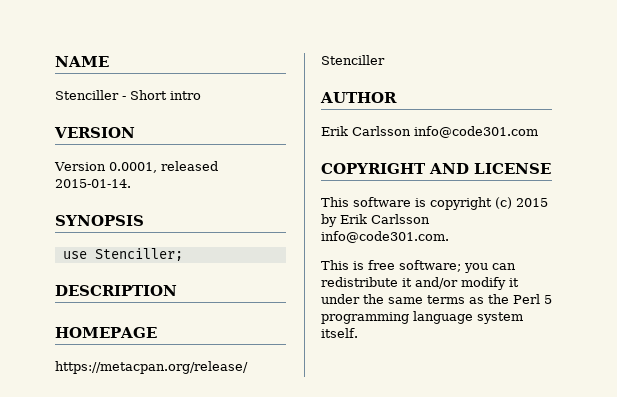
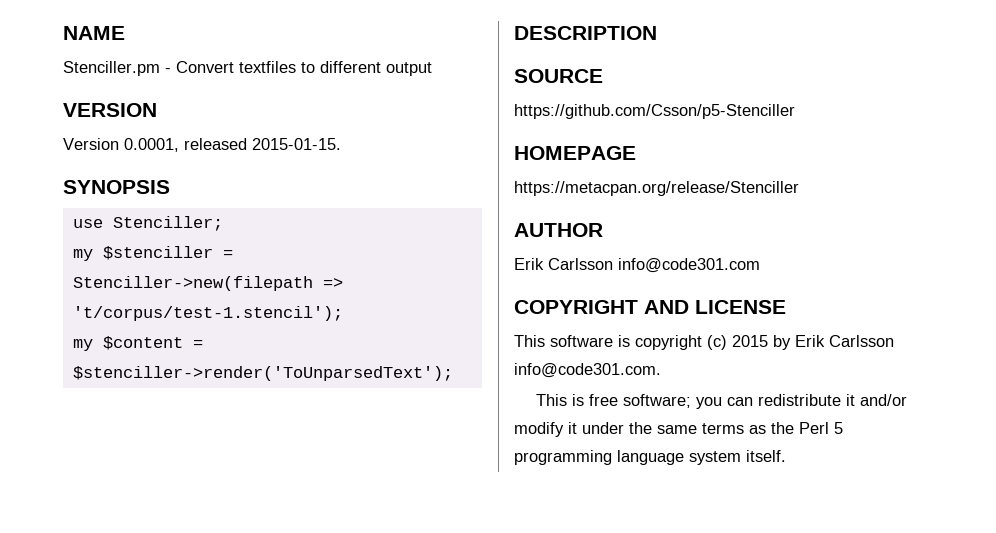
[55,90,201,100] Stenciller - Short intro -> [63,61,432,76] Stenciller.pm - Convert textfiles to different output
[55,179,131,188] 2015-01-14. -> [252,138,341,150] 2015-01-15.
(183, 254) none -> [72,246,233,261] [72,276,343,291] [72,306,343,321] [72,336,203,351] [72,366,453,381] // my $stenciller = Stenciller->new(filepath => 't/corpus/test-1.stencil'); // my $content = $stenciller->render('ToUnparsedText');
(177, 290) none -> [514,69,603,83] [514,104,795,119] // SOURCE // https://github.com/Csson/p5-Stenciller

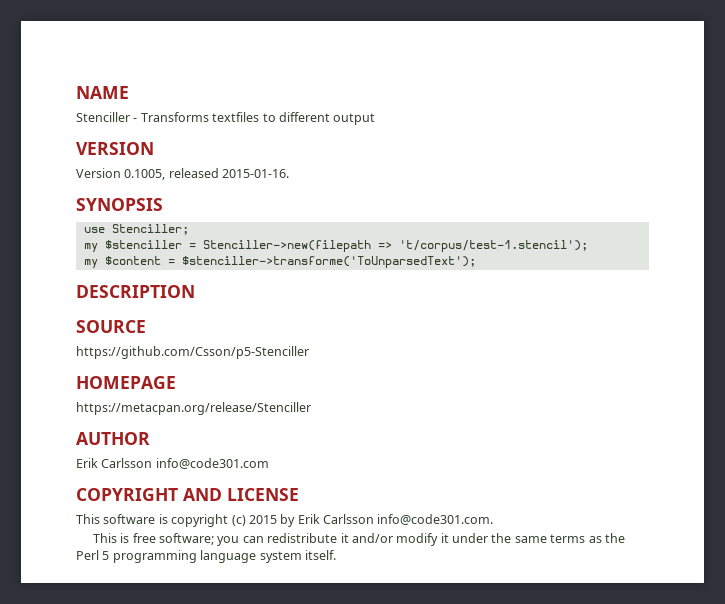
[63,61,234,76] Stenciller.pm - Convert -> [76,112,209,122] Stenciller - Transforms
[124,138,341,152] 0.0001, released 2015-01-15. -> [124,168,290,180] 0.1005, released 2015-01-16.
[72,366,453,381] $stenciller->render('ToUnparsedText'); -> [181,256,476,268] $stenciller->transforme('ToUnparsedText');

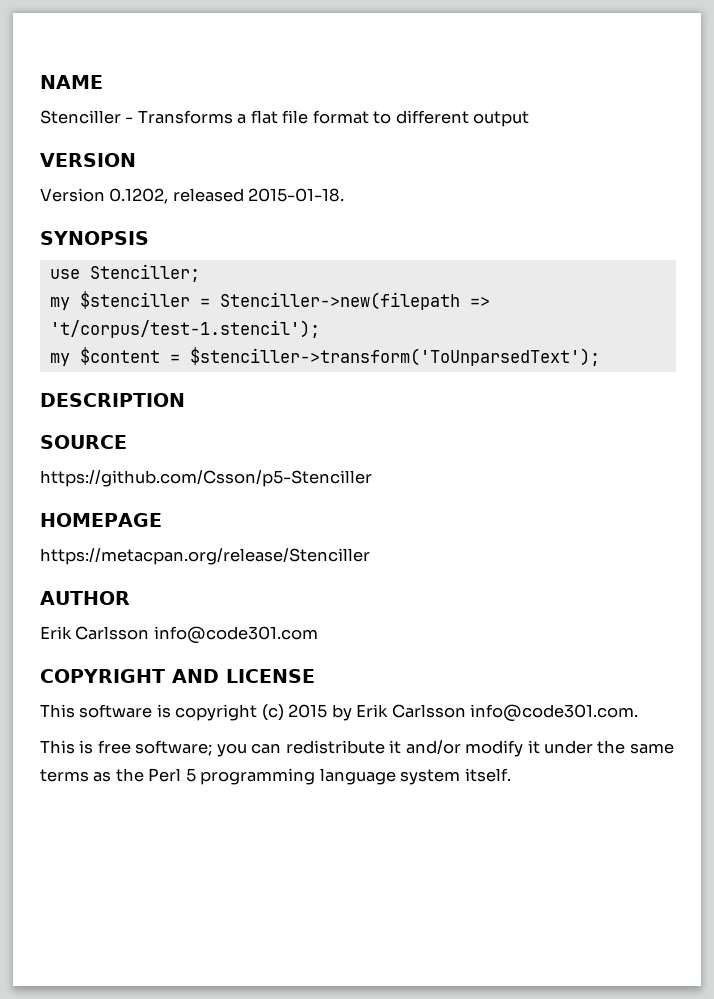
[212,112,260,122] textfiles -> [237,110,369,124] a flat file format
[124,168,290,180] 0.1005, released 2015-01-16. -> [109,188,345,204] 0.1202, released 2015-01-18.
[181,256,476,268] $stenciller->transforme('ToUnparsedText'); -> [189,347,600,366] $stenciller->transform('ToUnparsedText');

